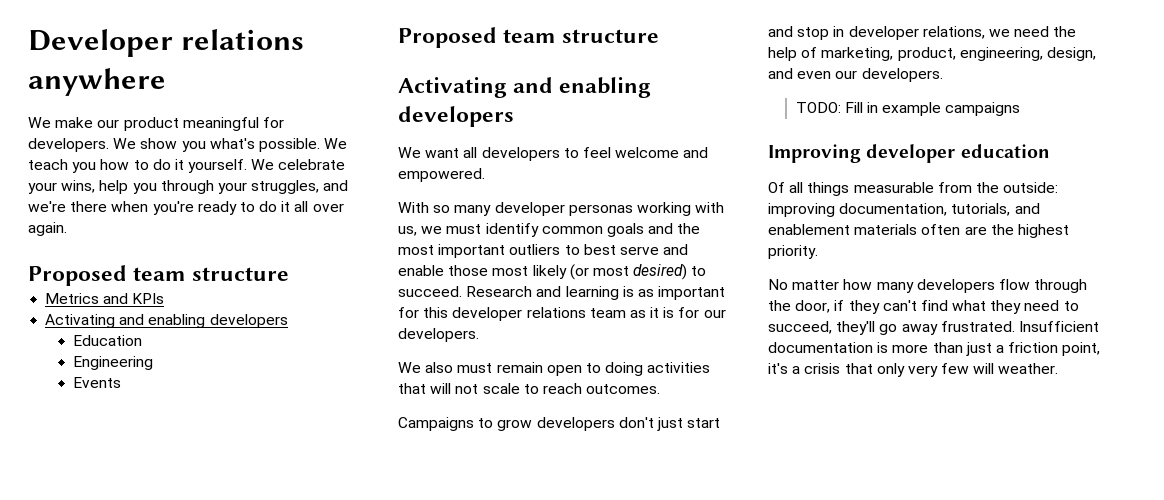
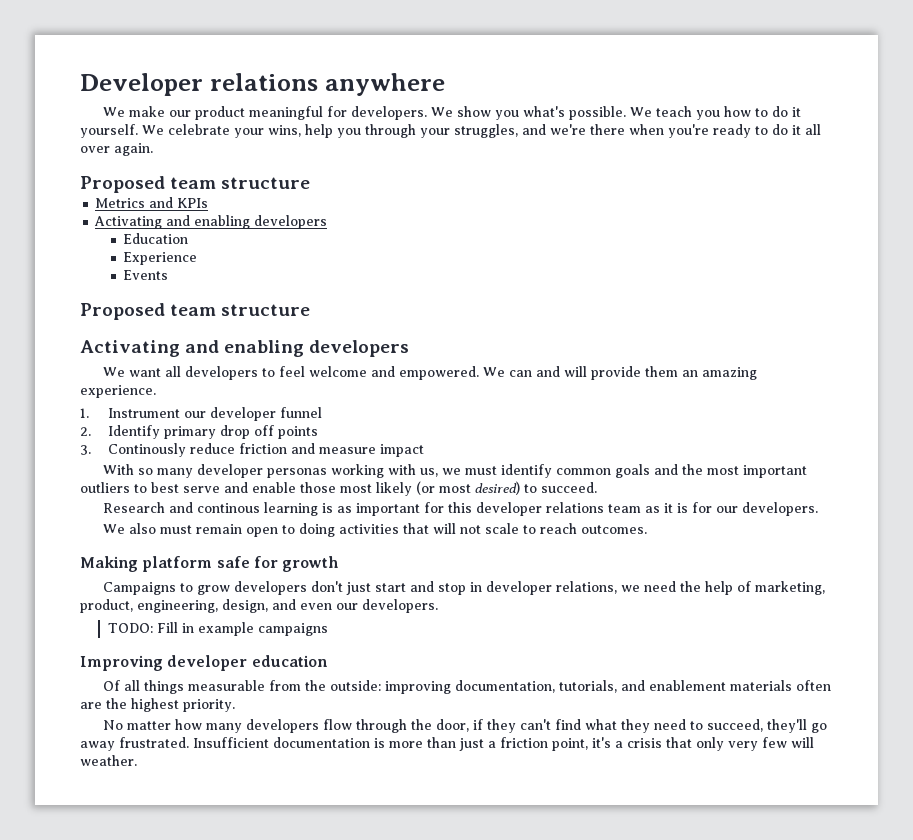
[72,356,153,370] Engineering -> [123,252,198,265] Experience
(485, 175) none -> [483,366,758,380] [80,385,156,398] [80,407,322,421] [80,425,318,439] [80,443,424,457] We can and will provide them an amazing experience. // 1. Instrument our developer funnel // 2. Identify primary drop off points // 3. Continously reduce friction and measure impact
(462, 291) none -> (597, 487) //
(562, 291) none -> [197,503,261,513] continous
(661, 389) none -> [80,556,339,572] // Making platform safe for growth

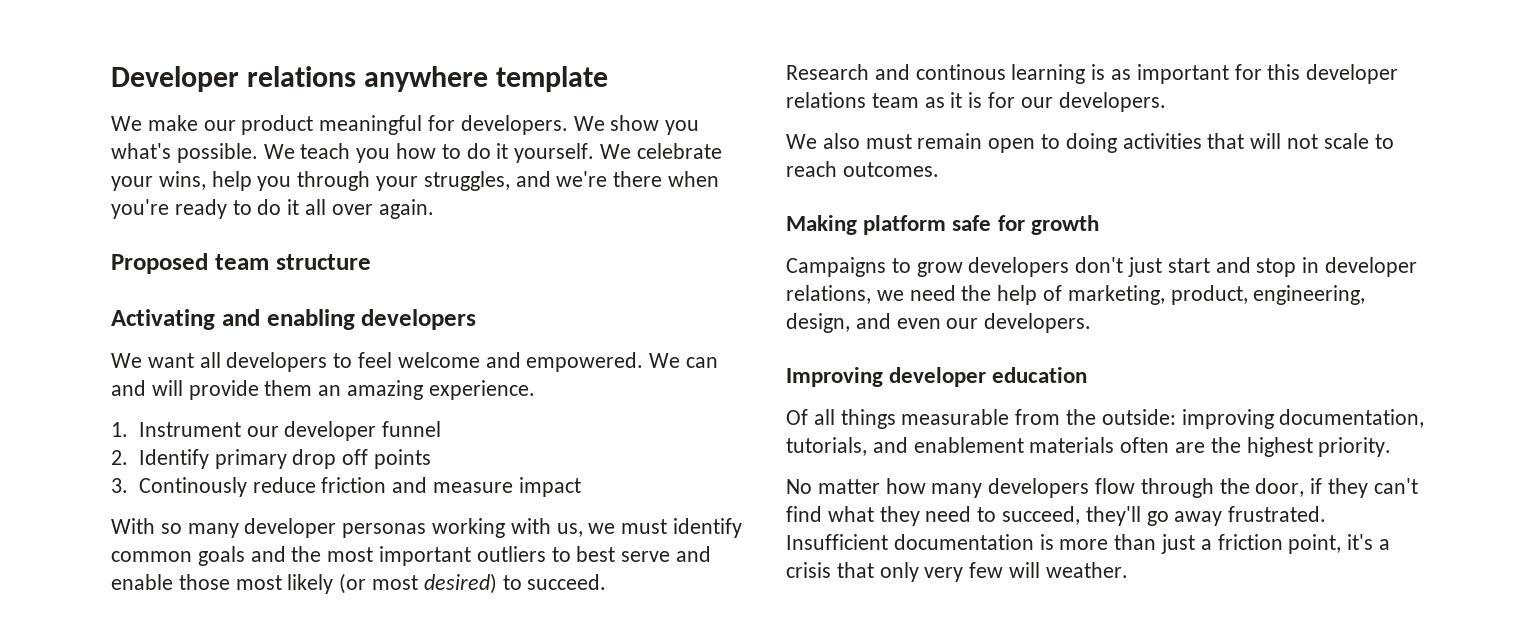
(445, 84) none -> [495,66,608,92] template
[95,197,209,208] [94,215,328,229] [123,233,189,244] [123,252,198,265] [123,270,169,280] [80,303,311,320] // Metrics and KPIs // Activating and enabling developers // Education // Experience // Events // Proposed team structure -> (371, 262) none
[107,622,328,636] // TODO: Fill in example campaigns -> (1092, 323) none

